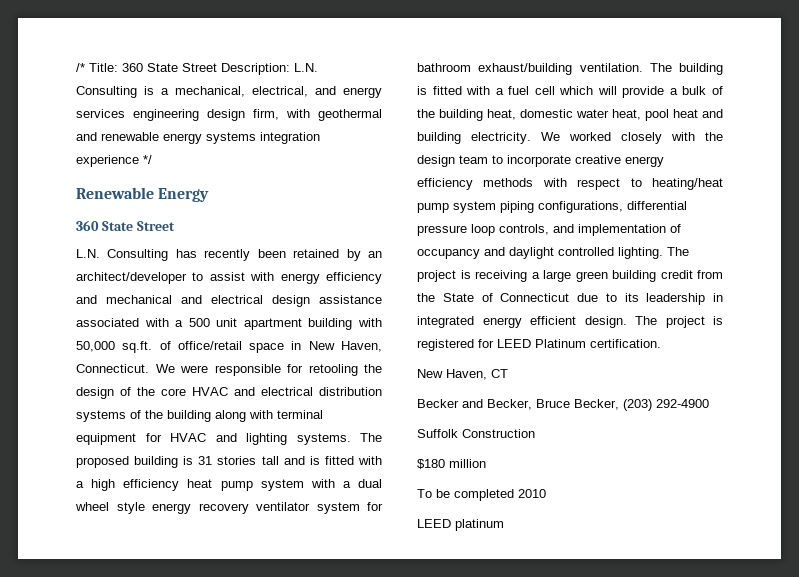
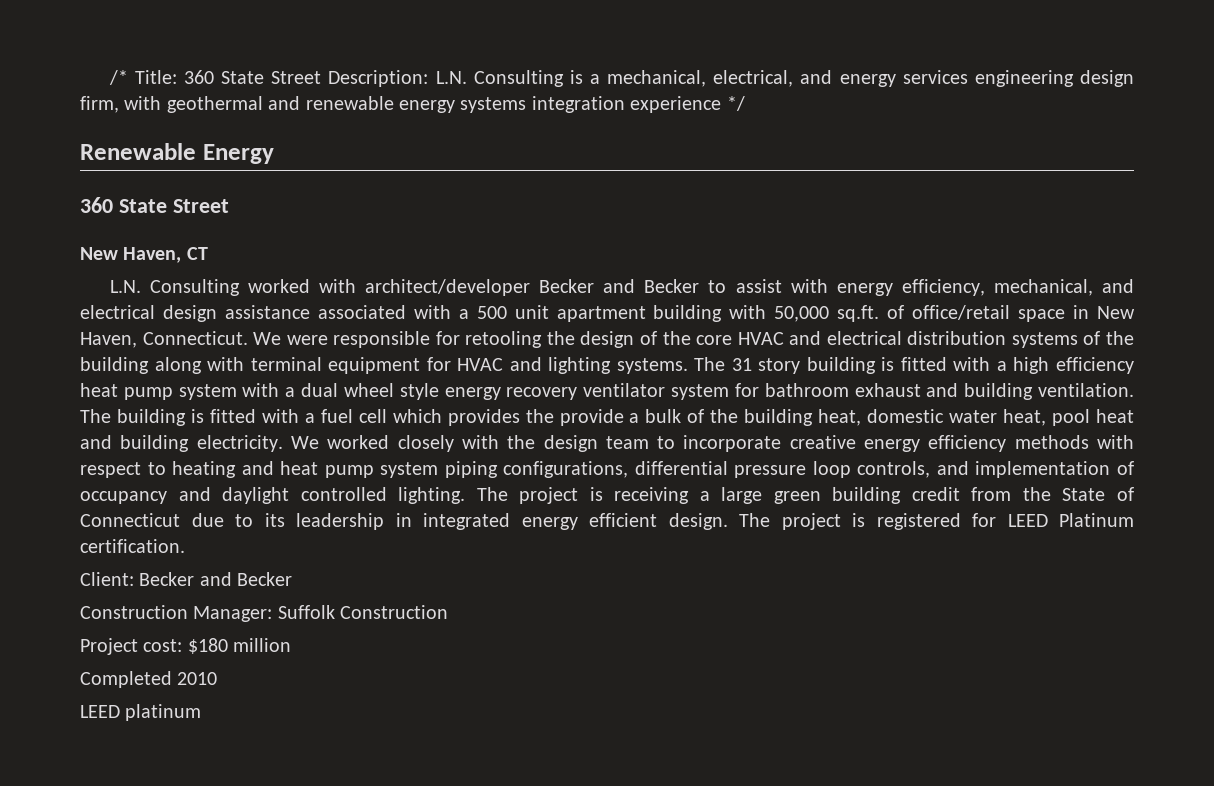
[76,249,382,261] [76,272,187,284] // L.N. Consulting has recently been retained by an architect/developer -> [80,247,208,263] [109,279,700,296] // New Haven, CT // L.N. Consulting worked with architect/developer Becker and Becker
[326,272,382,284] [76,295,172,304] efficiency and mechanical -> [901,279,1093,296] efficiency, mechanical,
[76,456,305,468] proposed building is 31 stories tall and -> [731,357,876,374] 31 story building
[478,63,573,75] exhaust/building -> [854,383,1034,400] exhaust and building
[597,86,617,95] will -> [447,409,554,426] provides the
[652,178,723,190] heating/heat -> [172,461,319,478] heating and heat
[417,369,508,380] [417,399,709,411] New Haven, CT // Becker and Becker, Bruce Becker, (203) 292-4900 // -> [80,572,293,586] [80,605,273,622] Client: Becker and Becker // Construction Manager:
(535, 433) none -> [80,638,183,655] Project cost:
[417,489,514,501] To be completed -> [80,671,172,688] Completed

